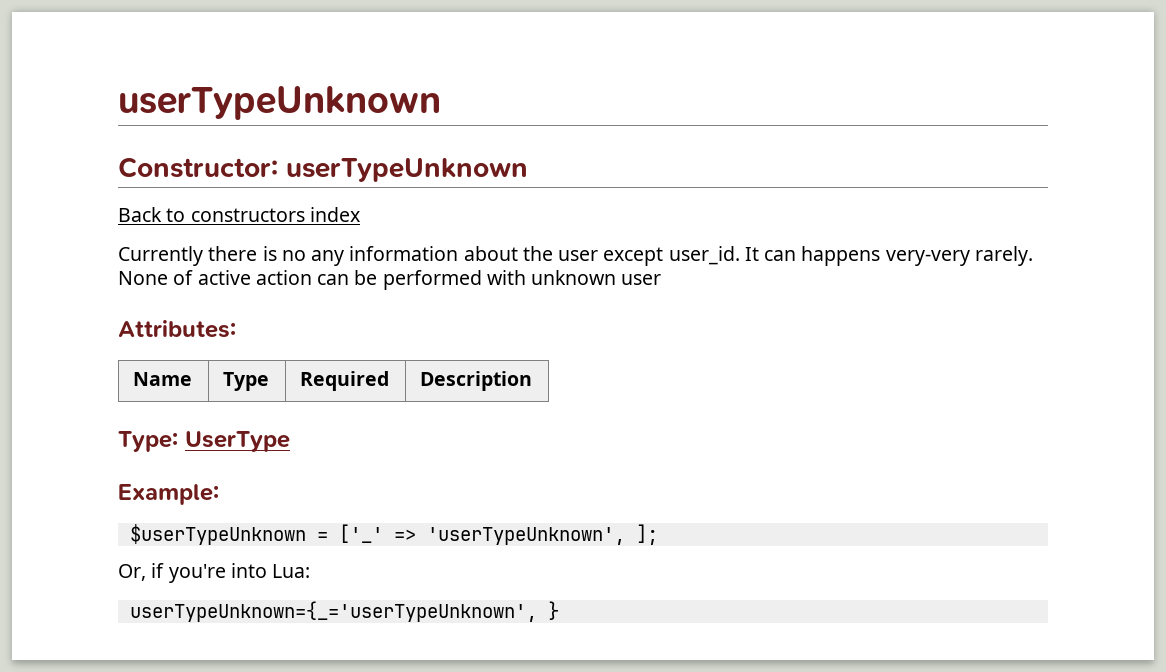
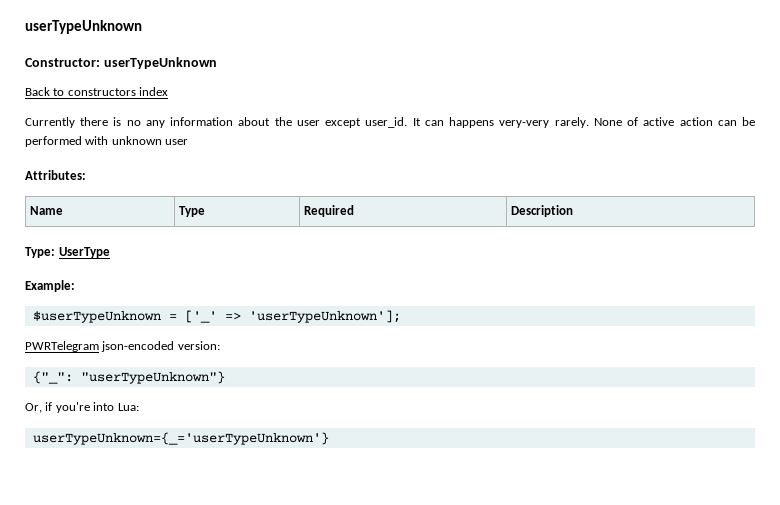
[426,524,658,545] 'userTypeUnknown', ]; -> [248,310,401,323] [25,341,220,352] [32,371,225,384] 'userTypeUnknown']; // PWRTelegram json-encoded version: // {"_": "userTypeUnknown"}
[129,601,559,622] userTypeUnknown={_='userTypeUnknown', } -> [32,432,329,445] userTypeUnknown={_='userTypeUnknown'}

